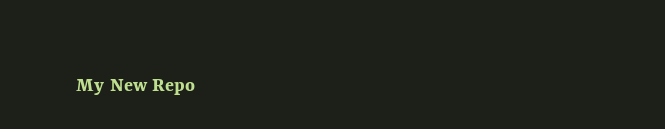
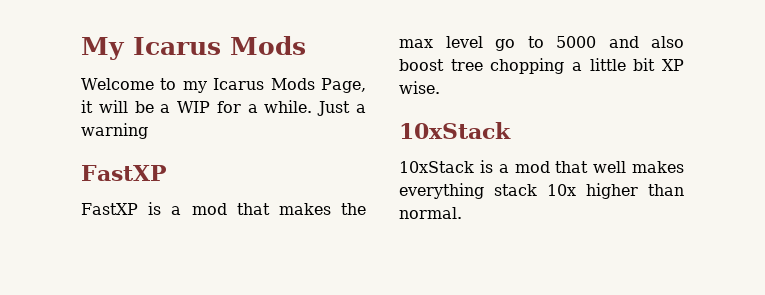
[109,79,196,95] New Repo -> [133,36,306,55] [81,78,366,93] [81,100,366,116] [81,123,148,139] [81,165,167,181] [81,202,366,215] [399,36,684,51] [399,58,684,74] [399,81,440,94] [399,122,511,139] [399,160,684,173] [399,183,684,199] [399,207,462,219] Icarus Mods // Welcome to my Icarus Mods Page, it will be a WIP for a while. Just a warning // FastXP // FastXP is a mod that makes the max level go to 5000 and also boost tree chopping a little bit XP wise. // 10xStack // 10xStack is a mod that well makes everything stack 10x higher than normal.

